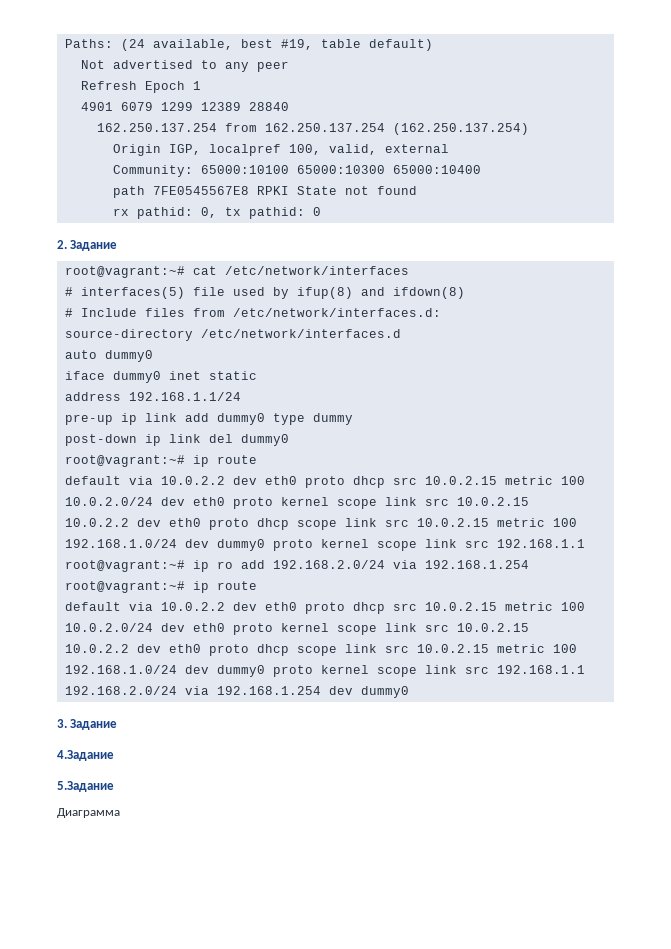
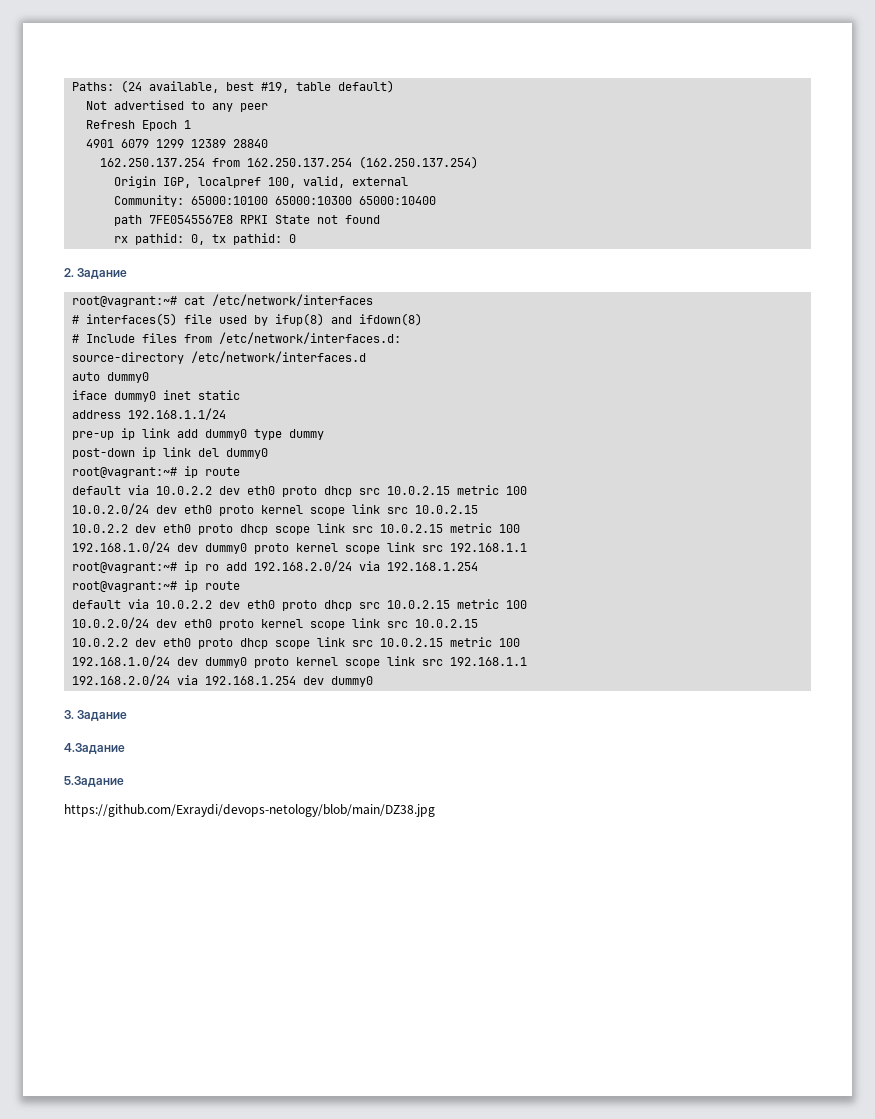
[57,808,120,818] Диаграмма -> [64,804,435,817] https://github.com/Exraydi/devops-netology/blob/main/DZ38.jpg

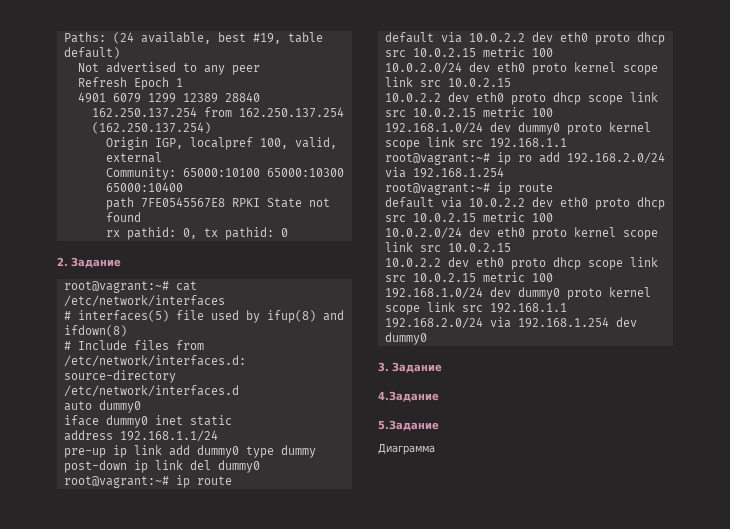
[64,804,435,817] https://github.com/Exraydi/devops-netology/blob/main/DZ38.jpg -> [378,443,435,455] Диаграмма

